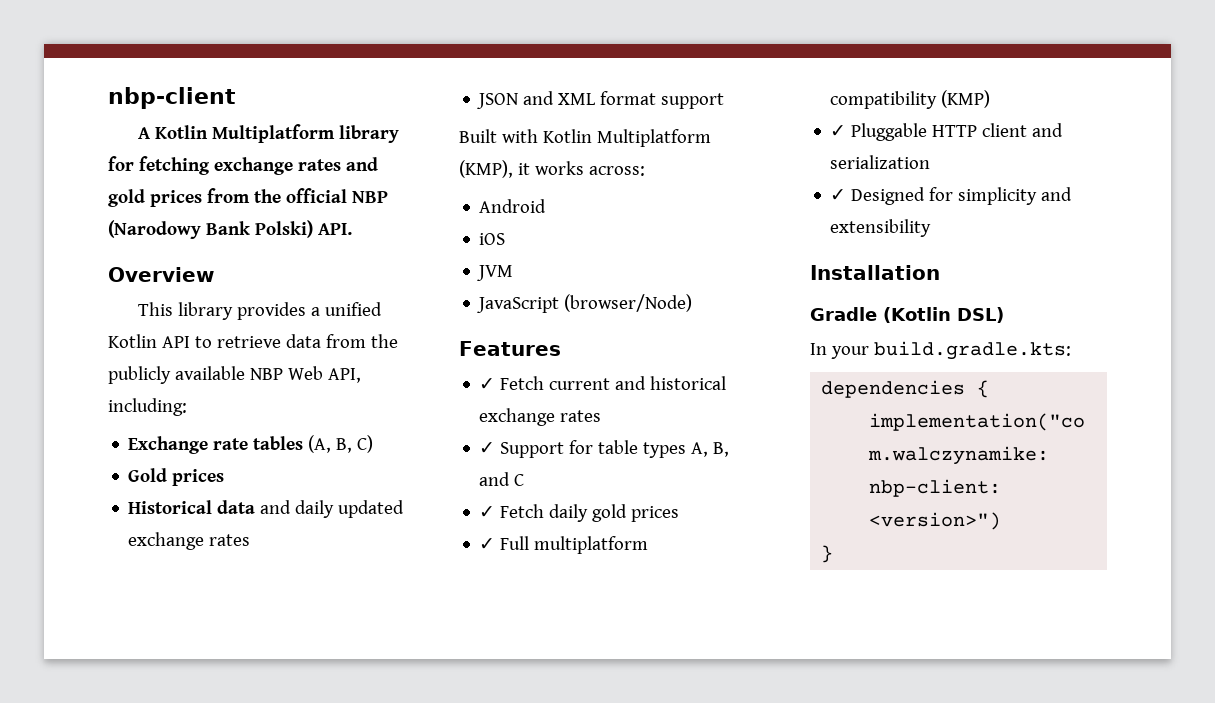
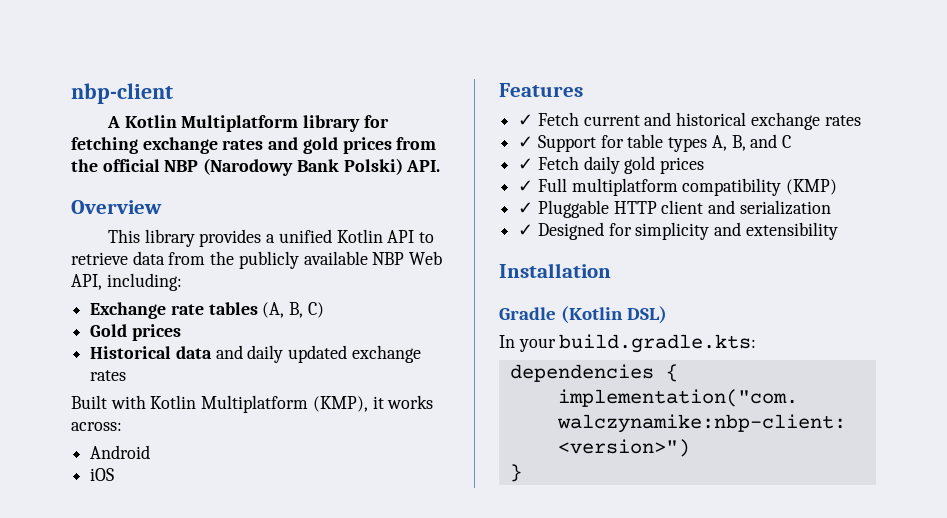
[477,91,725,109] // JSON and XML format support -> (127, 375) none
[477,265,514,281] [477,294,693,313] // JVM // JavaScript (browser/Node) -> (115, 474) none

